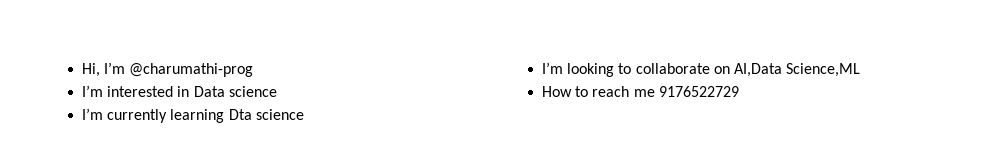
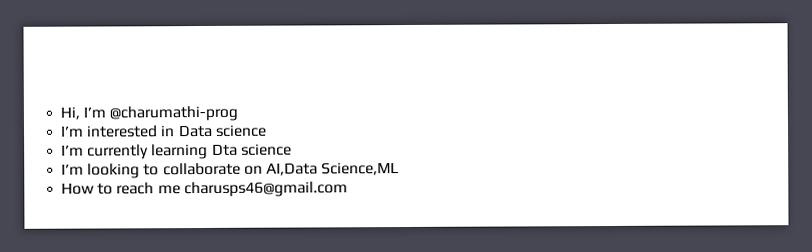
[658,86,739,97] 9176522729 -> [183,181,348,198] charusps46@gmail.com

